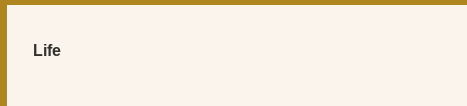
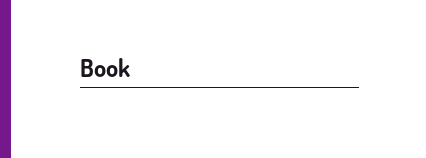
[33,44,61,56] Life -> [80,58,130,77] Book

